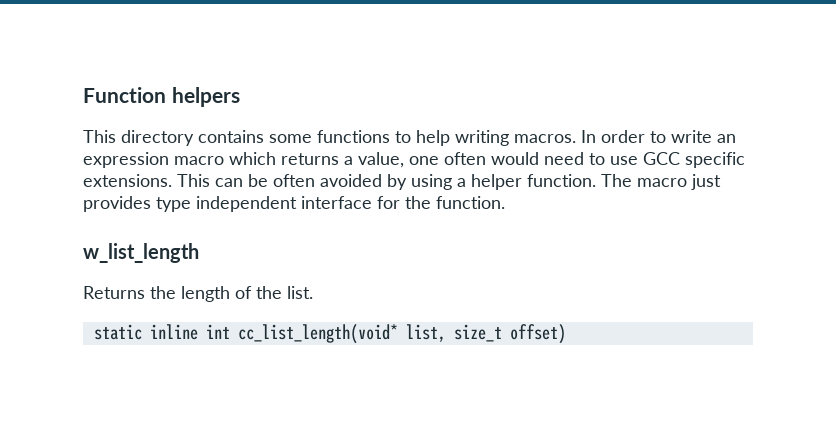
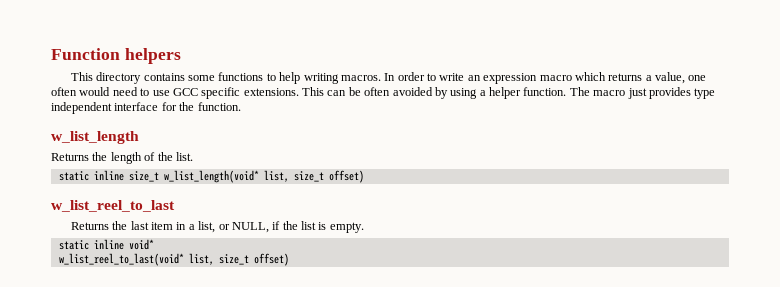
[205,324,566,344] int cc_list_length(void* list, size_t offset) -> [128,170,364,183] [51,200,175,212] [70,221,364,233] [58,239,154,250] [58,253,289,266] size_t w_list_length(void* list, size_t offset) // w_list_reel_to_last // Returns the last item in a list, or NULL, if the list is empty. // static inline void* // w_list_reel_to_last(void* list, size_t offset)

